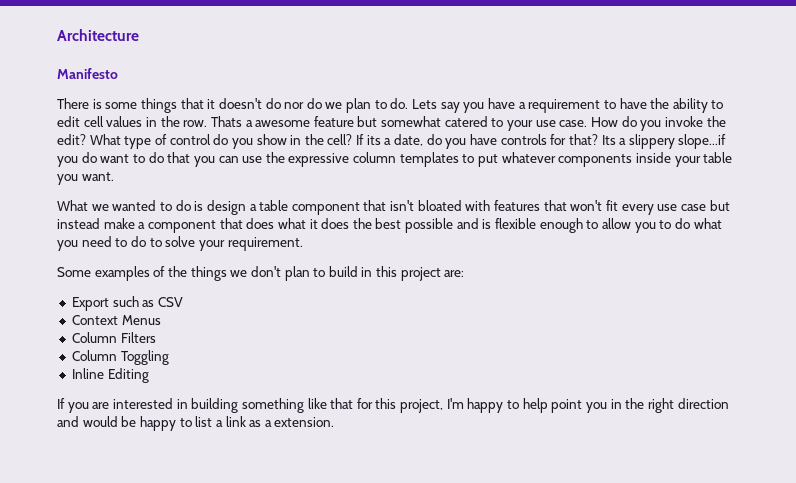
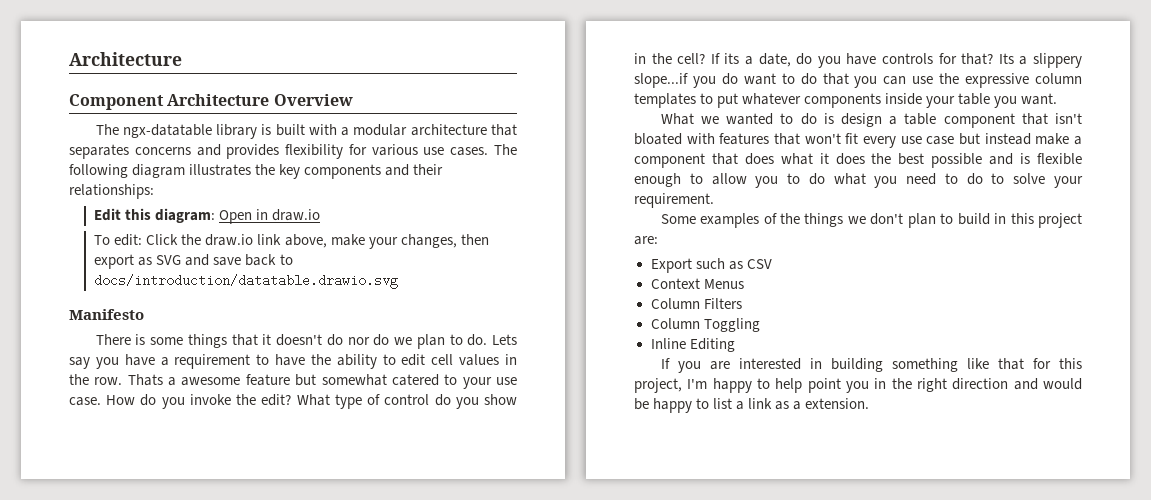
[57,29,139,41] Architecture -> [69,52,182,66] [69,94,353,110] [95,124,517,139] [69,144,517,159] [69,164,444,179] [69,184,154,199] [94,208,321,224] [94,234,489,249] [94,254,293,269] [94,274,399,289] Architecture // Component Architecture Overview // The ngx-datatable library is built with a modular architecture that separates concerns and provides flexibility for various use cases. The following diagram illustrates the key components and their relationships: // Edit this diagram: Open in draw.io // To edit: Click the draw.io link above, make your changes, then export as SVG and save back to docs/introduction/datatable.drawio.svg

